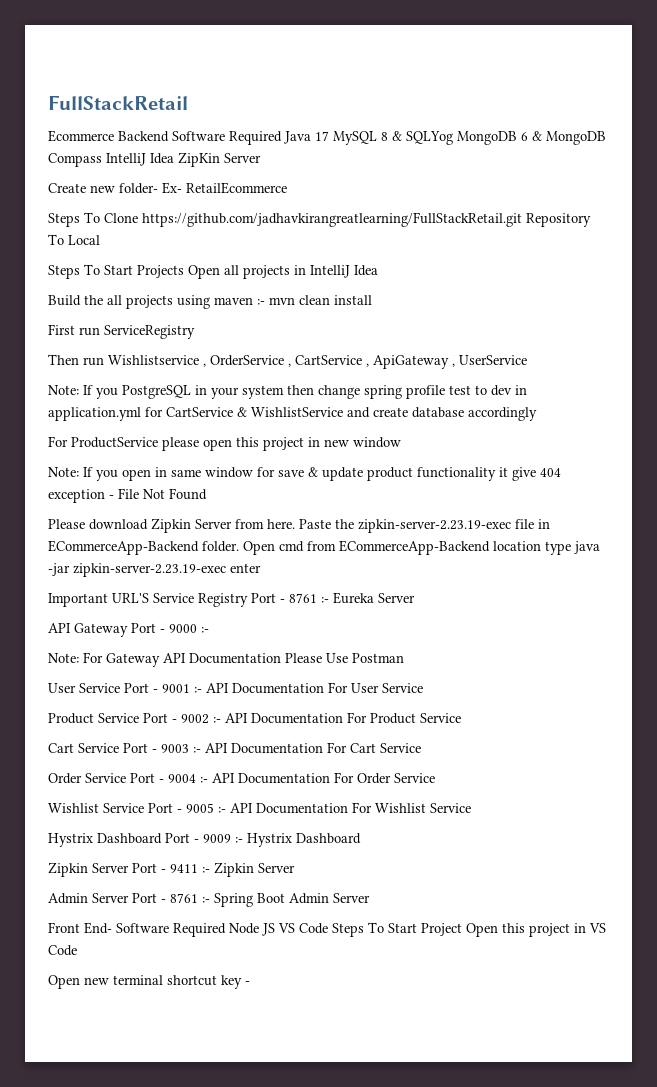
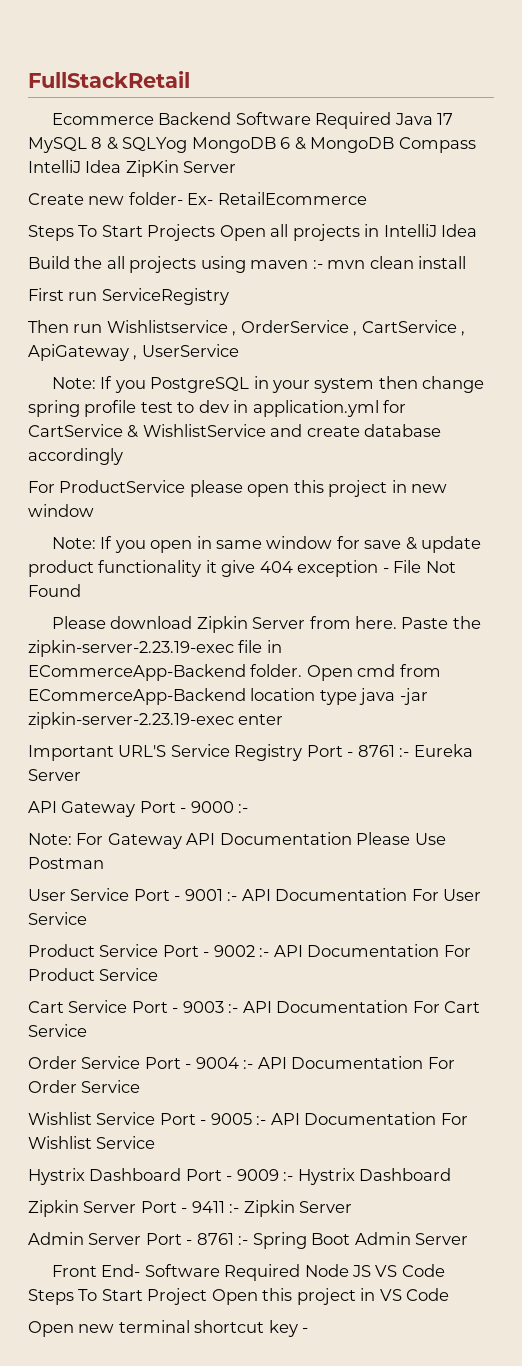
[48,212,591,227] [48,234,100,245] // Steps To Clone https://github.com/jadhavkirangreatlearning/FullStackRetail.git Repository To Local -> (367, 198) none

